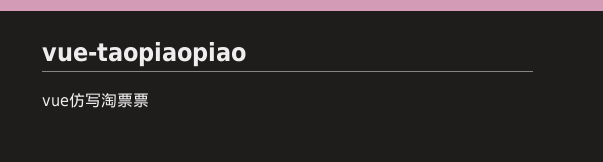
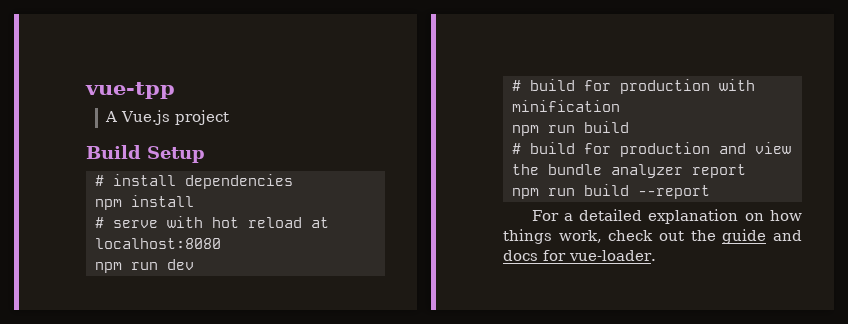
[42,42,246,67] [42,93,149,108] vue-taopiaopiao // vue仿写淘票票 -> [85,82,175,99] [104,110,229,125] [86,145,205,163] [94,174,293,189] [94,195,194,210] [94,216,329,228] [94,238,221,249] [94,259,194,273] [511,79,755,94] [511,100,620,112] [511,121,629,136] [511,142,791,157] [511,164,746,178] [511,184,710,199] [531,209,802,224] [503,229,802,244] [503,250,656,261] vue-tpp // A Vue.js project // Build Setup // # install dependencies // npm install // # serve with hot reload at localhost:8080 // npm run dev // # build for production with minification // npm run build // # build for production and view the bundle analyzer report // npm run build --report // For a detailed explanation on how things work, check out the guide and docs for vue-loader.

